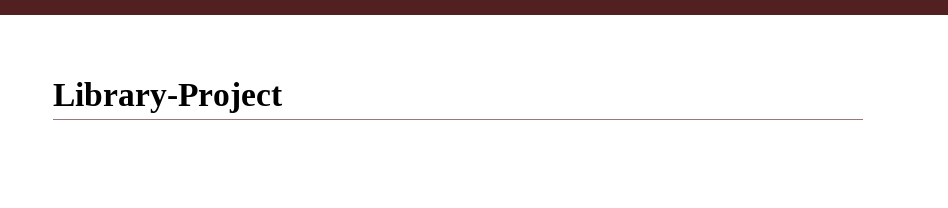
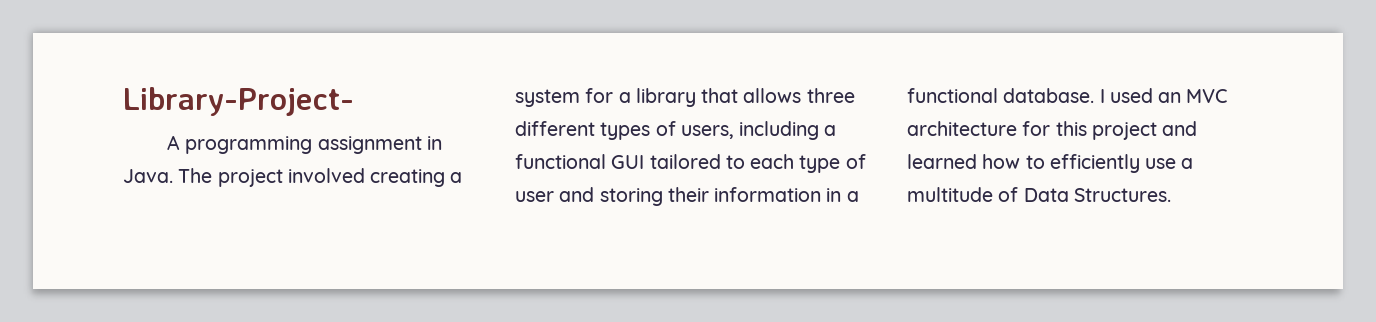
[53,82,283,113] Library-Project -> [123,87,354,116] [167,135,442,154] [123,168,463,187] [515,88,855,107] [515,121,837,140] [515,154,866,173] [515,187,859,206] [907,88,1228,103] [907,121,1198,140] [907,154,1194,173] [907,187,1171,202] Library-Project- // A programming assignment in Java. The project involved creating a system for a library that allows three different types of users, including a functional GUI tailored to each type of user and storing their information in a functional database. I used an MVC architecture for this project and learned how to efficiently use a multitude of Data Structures.

